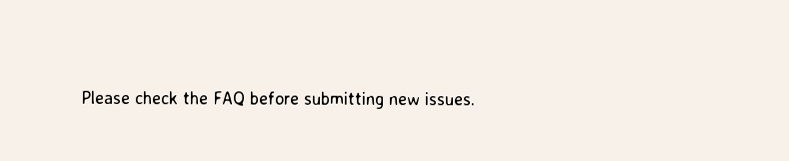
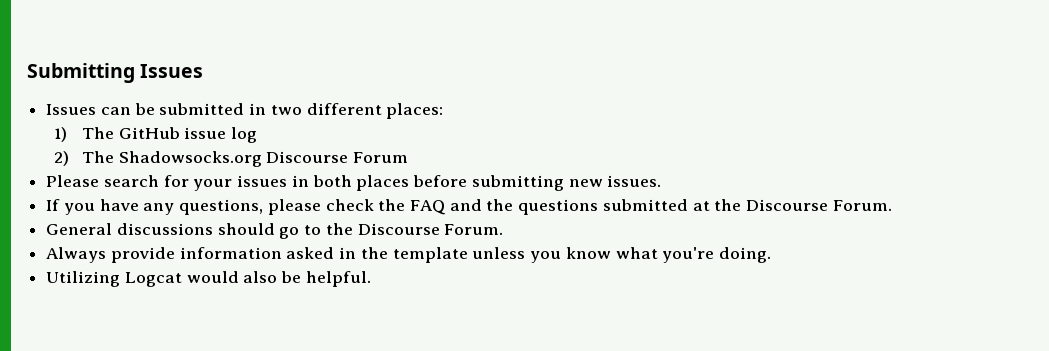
[80,90,475,109] Please check the FAQ before submitting new issues. -> [27,63,204,83] [46,103,444,119] [54,127,257,143] [54,151,408,167] [46,175,662,191] [46,199,892,215] [46,223,504,239] [46,247,771,263] [46,271,371,287] Submitting Issues // Issues can be submitted in two different places: // 1) The GitHub issue log // 2) The Shadowsocks.org Discourse Forum // Please search for your issues in both places before submitting new issues. // If you have any questions, please check the FAQ and the questions submitted at the Discourse Forum. // General discussions should go to the Discourse Forum. // Always provide information asked in the template unless you know what you're doing. // Utilizing Logcat would also be helpful.

